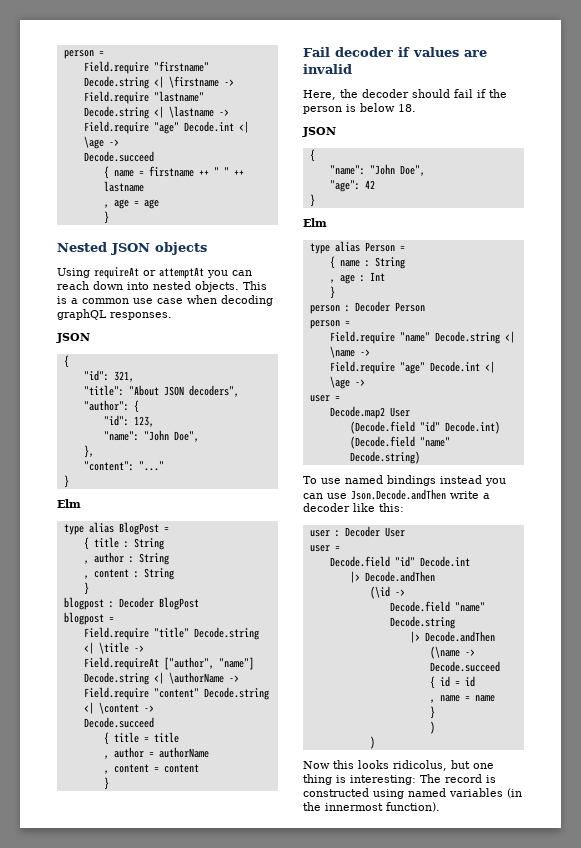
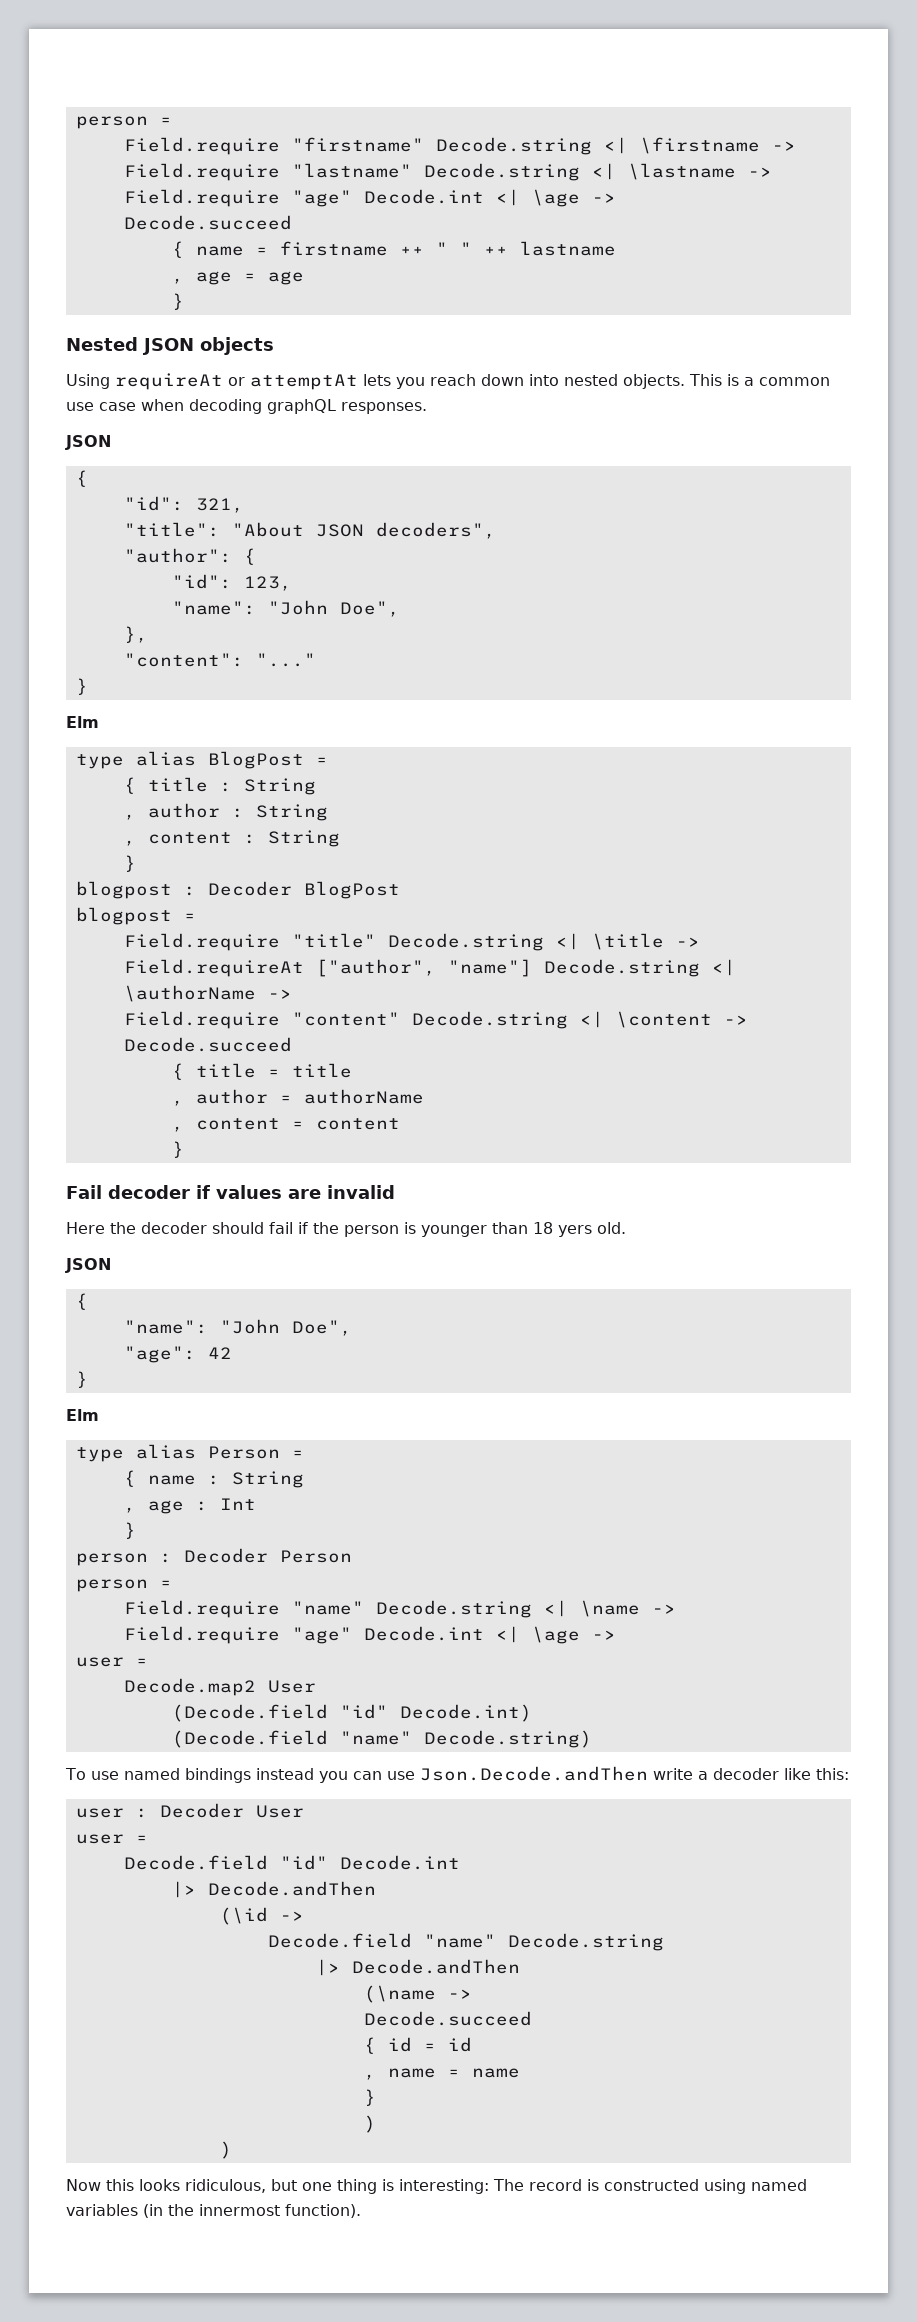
[207,270,252,278] you can -> [363,374,425,389] lets you
[303,90,336,100] Here, -> [66,1222,105,1234] Here
[360,103,416,112] below 18. -> [421,1222,626,1237] younger than 18 yers old.
[393,760,447,771] ridicolus, -> [185,2179,266,2193] ridiculous,

